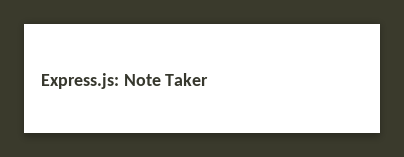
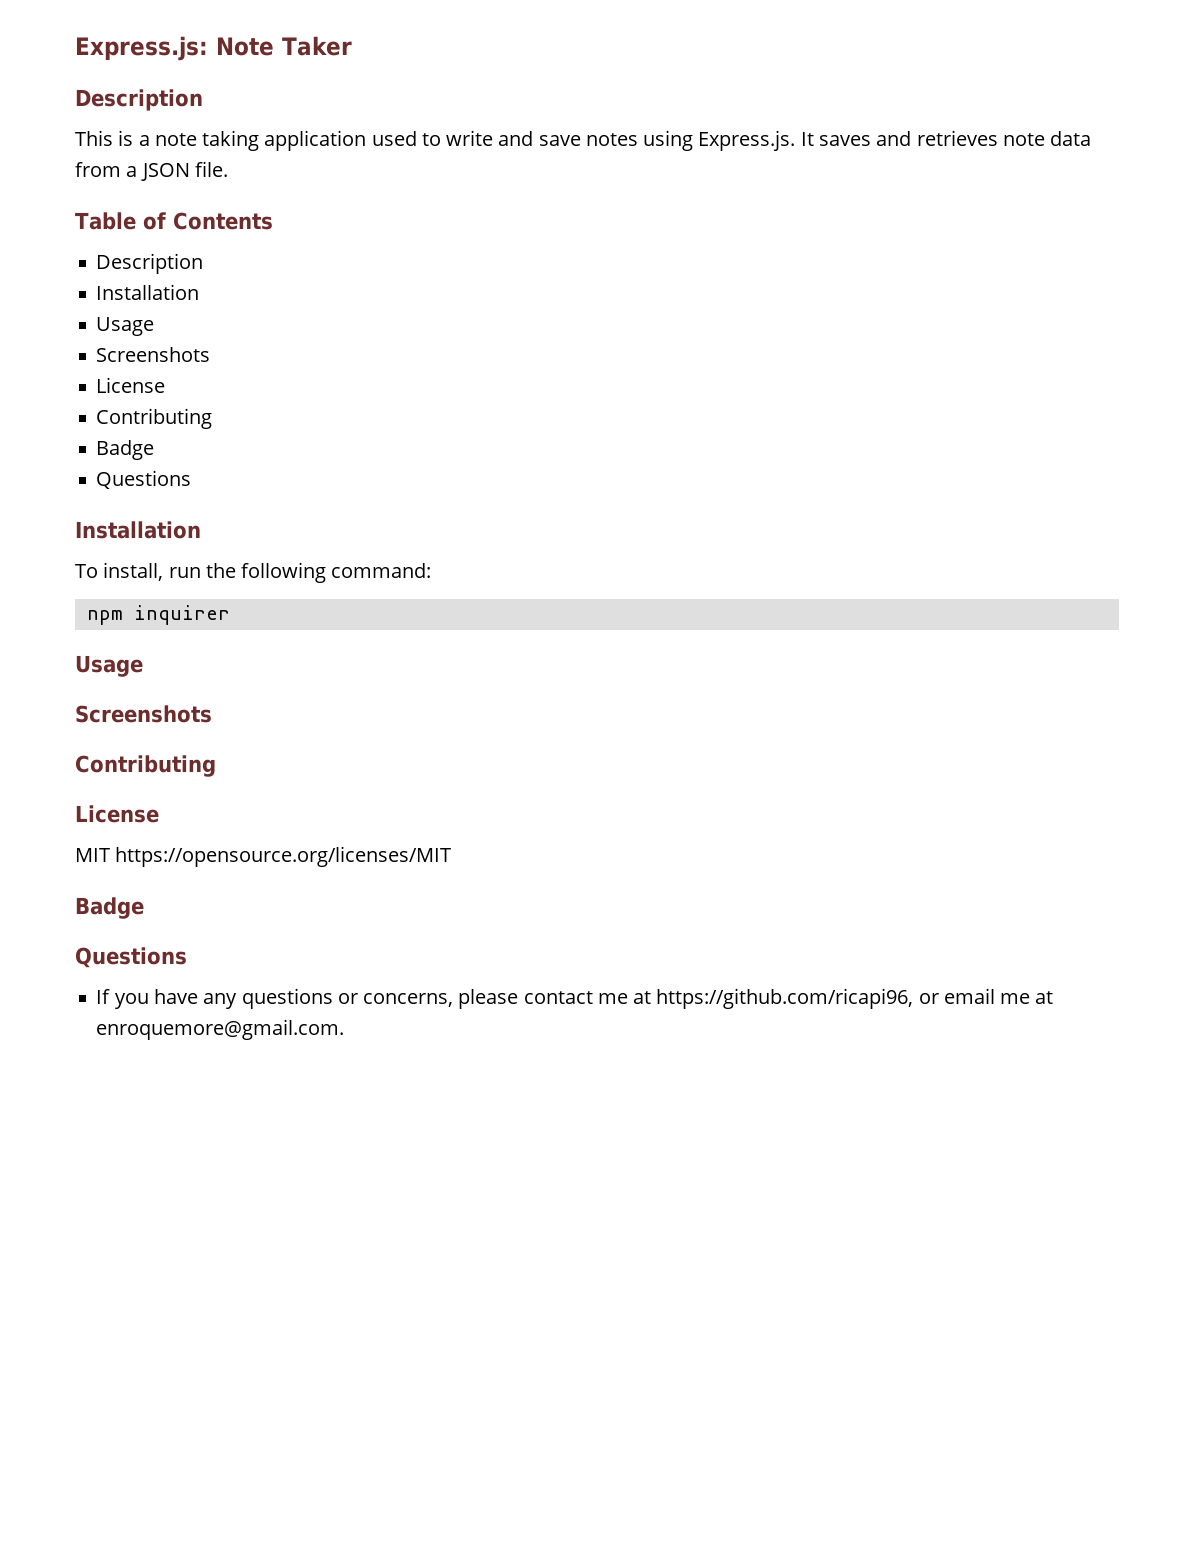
(209, 79) none -> [75,89,203,111] [75,130,1092,151] [75,161,228,181] [75,212,273,230] [96,253,204,274] [96,284,200,300] [96,317,155,336] [96,347,211,362] [96,377,166,393] [96,408,213,429] [96,440,155,460] [96,470,192,489] [75,521,201,539] [75,562,432,583] [86,605,230,625] [75,655,143,677] [75,705,212,723] [75,755,216,777] [75,805,159,823] [75,846,452,867] [75,897,144,919] [75,947,187,968] [96,988,1054,1009] [96,1019,345,1040] // Description // This is a note taking application used to write and save notes using Express.js. It saves and retrieves note data from a JSON file. // Table of Contents // Description // Installation // Usage // Screenshots // License // Contributing // Badge // Questions // Installation // To install, run the following command: // npm inquirer // Usage // Screenshots // Contributing // License // MIT https://opensource.org/licenses/MIT // Badge // Questions // If you have any questions or concerns, please contact me at https://github.com/ricapi96, or email me at enroquemore@gmail.com.

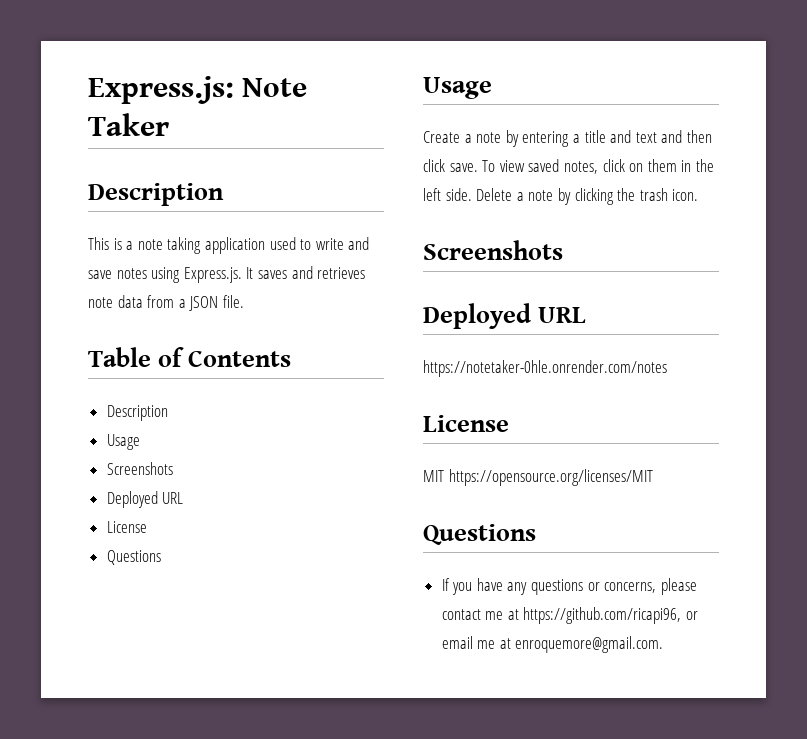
[96,284,200,300] [96,317,155,336] [96,347,211,362] [96,377,166,393] [96,408,213,429] [96,440,155,460] [96,470,192,489] [75,521,201,539] [75,562,432,583] [86,605,230,625] [75,655,143,677] [75,705,212,723] [75,755,216,777] // Installation // Usage // Screenshots // License // Contributing // Badge // Questions // Installation // To install, run the following command: // npm inquirer // Usage // Screenshots // Contributing -> [106,434,140,450] [106,462,173,475] [106,491,184,508] [106,521,147,533] [106,550,161,565] [423,77,492,99] [423,130,712,147] [423,159,714,174] [423,188,699,205] [423,240,563,260] [423,303,587,329] [423,360,667,377] // Usage // Screenshots // Deployed URL // License // Questions // Usage // Create a note by entering a title and text and then click save. To view saved notes, click on them in the left side. Delete a note by clicking the trash icon. // Screenshots // Deployed URL // https://notetaker-0hle.onrender.com/notes
[75,897,144,919] // Badge -> (653, 477) none

